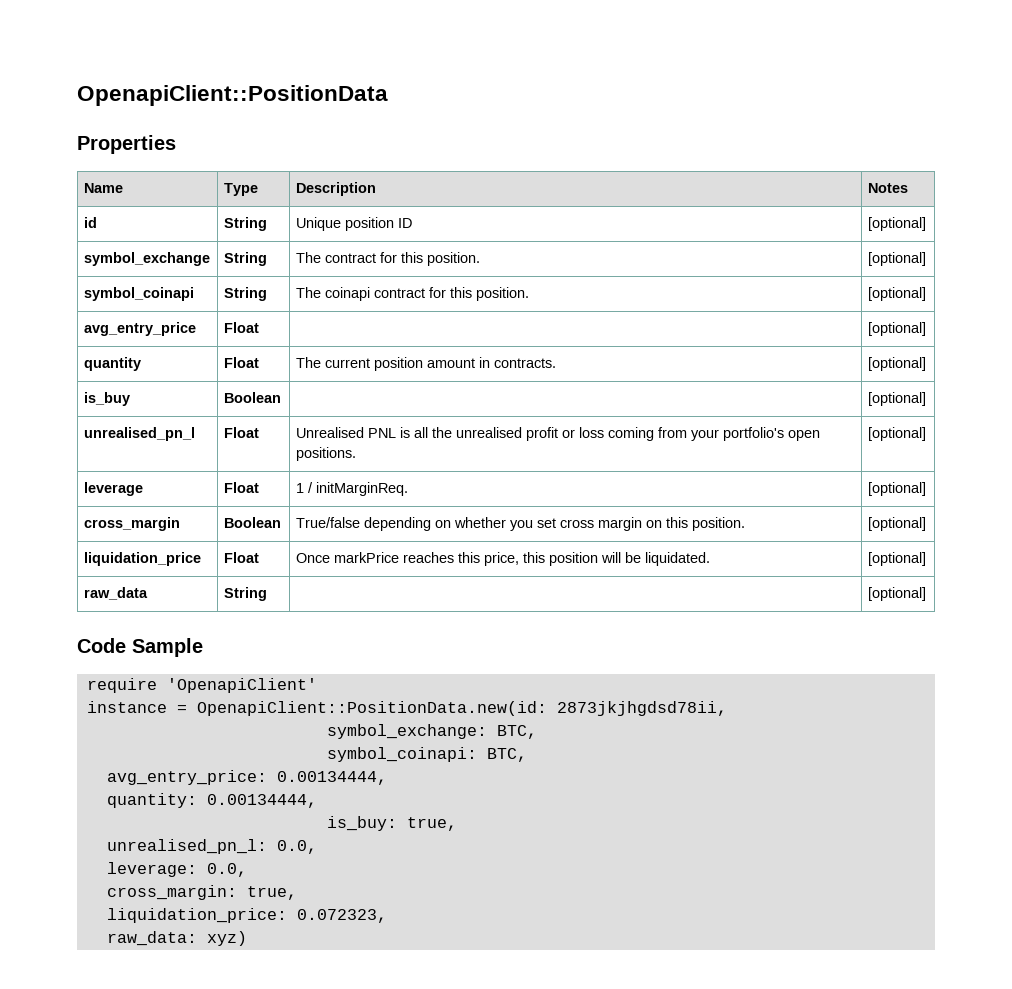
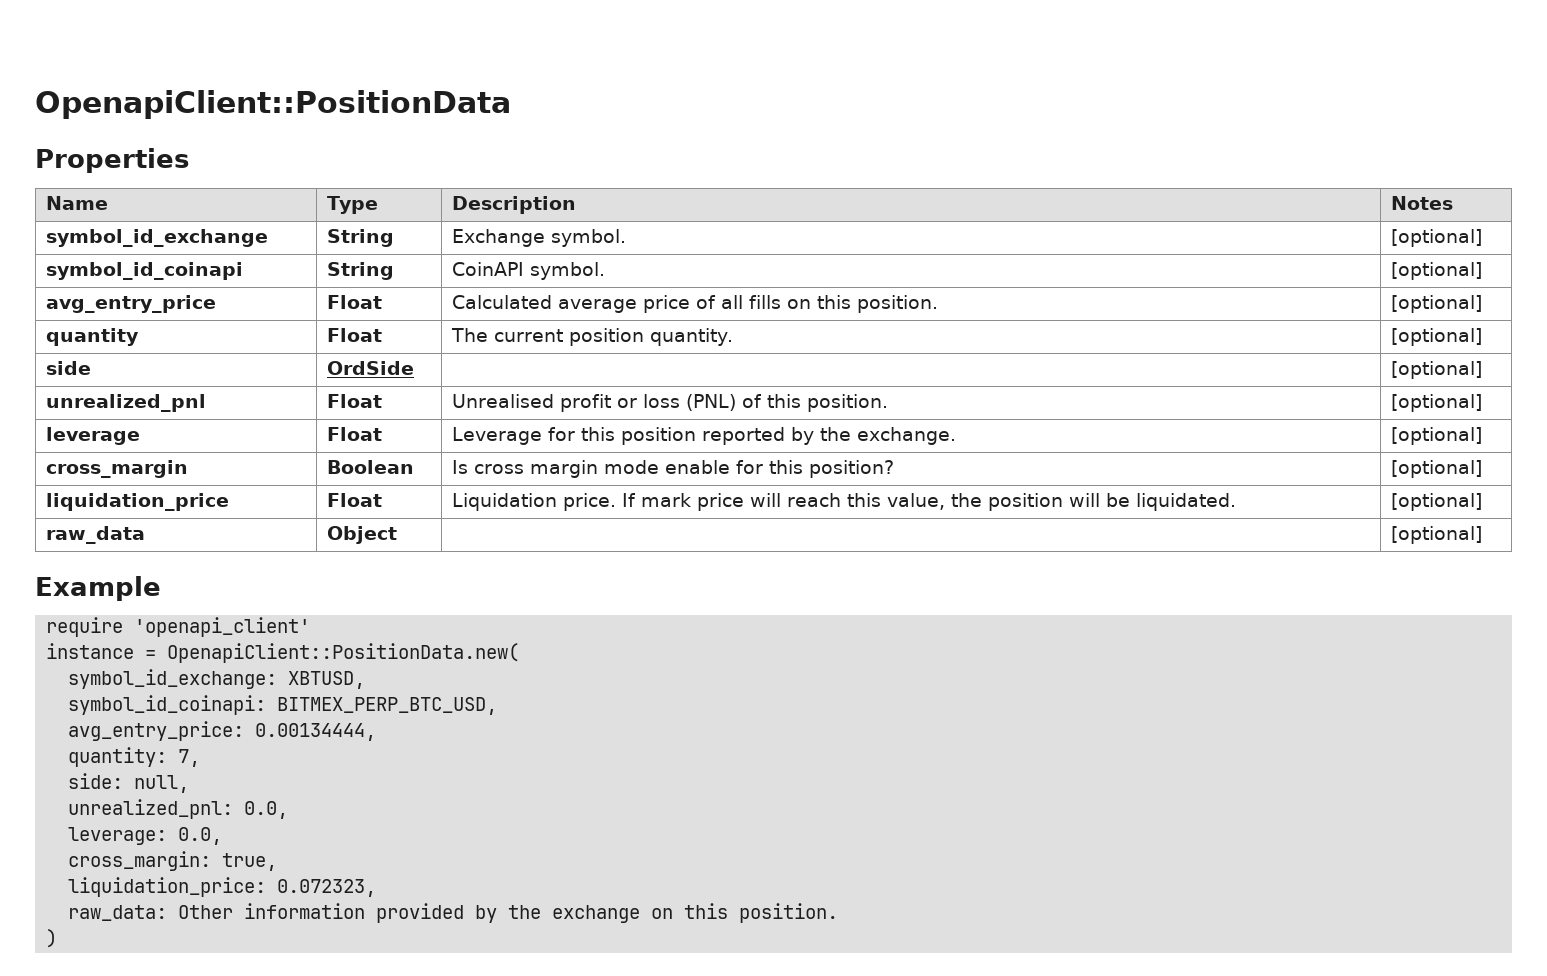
[83,217,97,228] [223,217,267,231] [295,217,412,231] [867,217,926,231] [83,252,210,266] [223,252,267,266] [295,252,480,266] [867,252,926,266] [83,287,194,301] [223,287,267,301] [295,287,529,301] [867,287,926,301] [83,322,196,336] [223,322,259,333] id | String | Unique position ID | [optional] // symbol_exchange | String | The contract for this position. | [optional] // symbol_coinapi | String | The coinapi contract for this position. | [optional] // avg_entry_price | Float | -> [45,229,268,247] [326,229,394,247] [451,229,626,247] [1390,229,1482,247] [45,262,243,280] [326,262,394,280] [451,262,605,280] [1390,262,1482,280] [45,295,216,313] [326,295,382,309] [451,295,938,313] symbol_id_exchange | String | Exchange symbol. | [optional] // symbol_id_coinapi | String | CoinAPI symbol. | [optional] // avg_entry_price | Float | Calculated average price of all fills on this position.
[426,357,556,368] [867,357,926,371] [83,392,130,406] [223,392,281,403] [867,392,926,406] [83,427,195,441] amount in contracts. | [optional] // is_buy | Boolean | | [optional] // unrealised_pn_l -> [649,328,734,346] [1390,328,1482,346] [45,361,91,375] [326,361,414,375] [1390,361,1482,379] [45,394,206,412] quantity. | [optional] // side | OrdSide | | [optional] // unrealized_pnl
[367,427,820,441] [295,447,356,461] [867,427,926,441] [83,482,143,496] [223,482,259,493] [295,482,408,496] [867,482,926,496] [83,517,180,531] [223,517,281,528] [295,517,745,531] [867,517,926,531] [83,552,201,566] [223,552,259,563] [295,552,545,566] PNL is all the unrealised profit or loss coming from your portfolio's open positions. | [optional] // leverage | Float | 1 / initMarginReq. | [optional] // cross_margin | Boolean | True/false depending on whether you set cross margin on this position. | [optional] // liquidation_price | Float | Once markPrice reaches this price, this -> [559,394,888,412] [1390,394,1482,412] [45,427,140,445] [326,427,382,441] [451,427,956,445] [1390,427,1482,445] [45,460,188,478] [326,460,414,474] [451,460,894,478] [1390,460,1482,478] [45,493,229,511] [326,493,382,507] [451,493,982,511] profit or loss (PNL) of this position. | [optional] // leverage | Float | Leverage for this position reported by the exchange. | [optional] // cross_margin | Boolean | Is cross margin mode enable for this position? | [optional] // liquidation_price | Float | Liquidation price. If mark price will reach this value, the
[223,587,267,601] [867,587,926,601] [77,638,203,657] String | | [optional] // Code Sample -> [326,526,397,544] [1390,526,1482,544] [35,576,161,601] Object | | [optional] // Example
[166,678,317,693] 'OpenapiClient' -> [134,617,311,637] 'openapi_client'
[196,701,727,716] [326,724,537,739] [326,747,527,762] OpenapiClient::PositionData.new(id: 2873jkjhgdsd78ii, // symbol_exchange: BTC, // symbol_coinapi: BTC, -> [167,643,520,663] [68,669,366,689] [68,695,498,715] OpenapiClient::PositionData.new( // symbol_id_exchange: XBTUSD, // symbol_id_coinapi: BITMEX_PERP_BTC_USD,
[206,794,317,808] [326,816,457,831] [106,839,267,854] 0.00134444, // is_buy: true, // unrealised_pn_l: -> [178,749,201,767] [68,773,190,793] [68,799,234,819] 7, // side: null, // unrealized_pnl:
[206,931,247,946] xyz) -> [178,903,839,923] [46,929,58,948] Other information provided by the exchange on this position. // )

